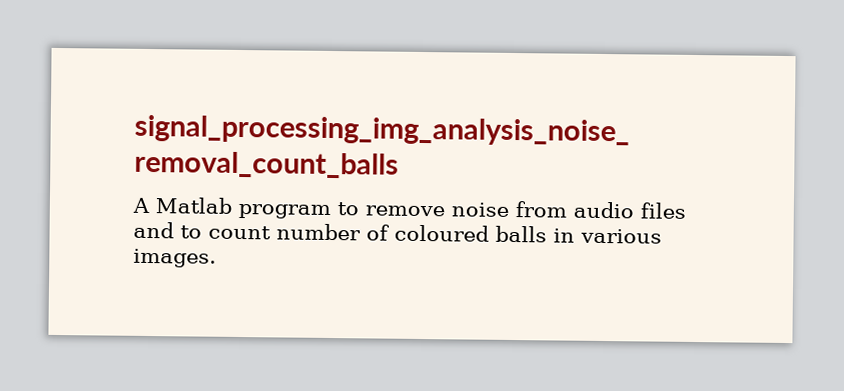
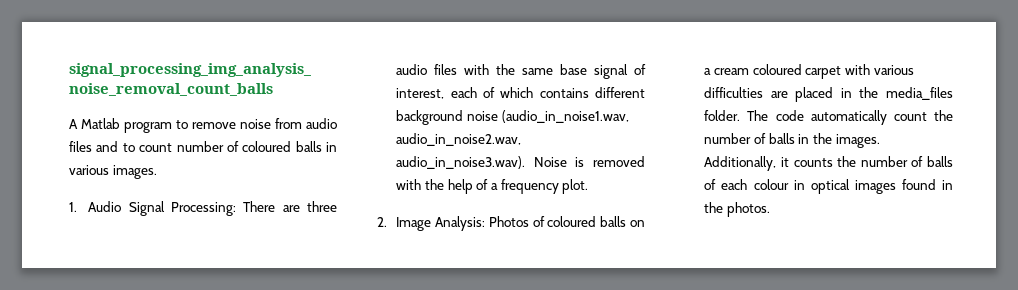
(217, 258) none -> [69,201,337,216] [396,64,646,79] [396,87,645,99] [396,110,629,125] [396,133,522,146] [396,156,645,169] [396,179,589,194] [377,216,645,231] [704,64,914,79] [704,87,953,102] [704,110,953,125] [704,133,880,148] [704,156,953,171] [704,179,953,194] [704,202,770,217] // 1. Audio Signal Processing: There are three audio files with the same base signal of interest, each of which contains different background noise (audio_in_noise1.wav, audio_in_noise2.wav, audio_in_noise3.wav). Noise is removed with the help of a frequency plot. // 2. Image Analysis: Photos of coloured balls on a cream coloured carpet with various difficulties are placed in the media_files folder. The code automatically count the number of balls in the images. Additionally, it counts the number of balls of each colour in optical images found in the photos.

